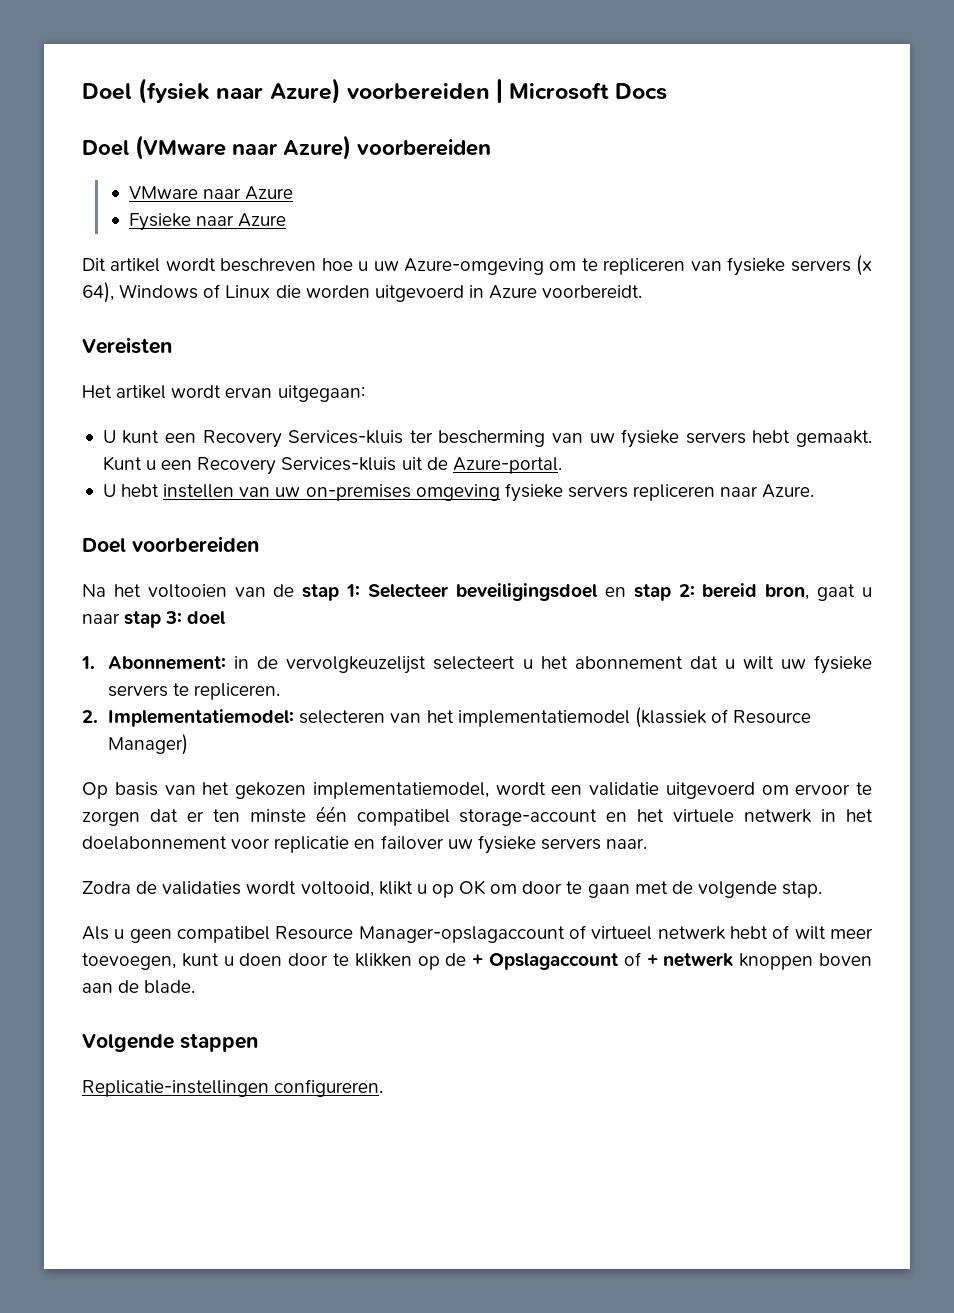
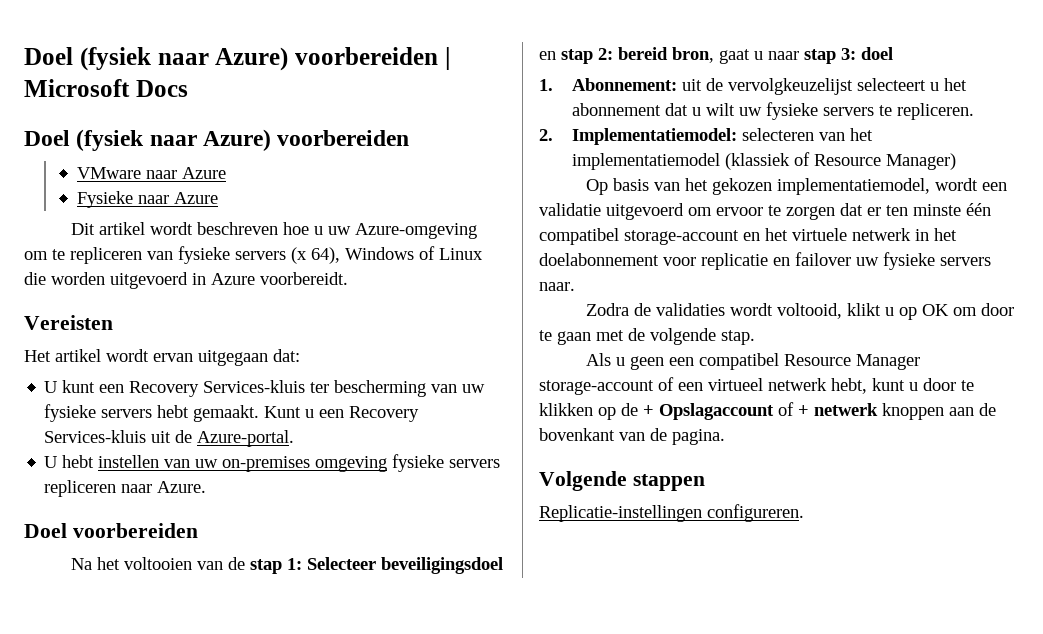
[135,135,226,160] (VMware -> [76,129,145,151] (fysiek
[277,385,365,402] uitgegaan: -> [198,349,300,366] uitgegaan dat:
[234,656,250,669] in -> [681,79,702,91] uit
(172, 936) none -> [669,357,695,366] een
[358,925,874,943] [82,953,176,970] Manager-opslagaccount of virtueel netwerk hebt of wilt meer toevoegen, -> [856,354,921,370] [539,377,867,395] Manager storage-account of een virtueel netwerk hebt,
[239,953,283,966] doen -> (918, 386) none
[818,953,872,966] boven -> (944, 411) none
[144,980,196,994] blade. -> [539,428,725,445] bovenkant van de pagina.

